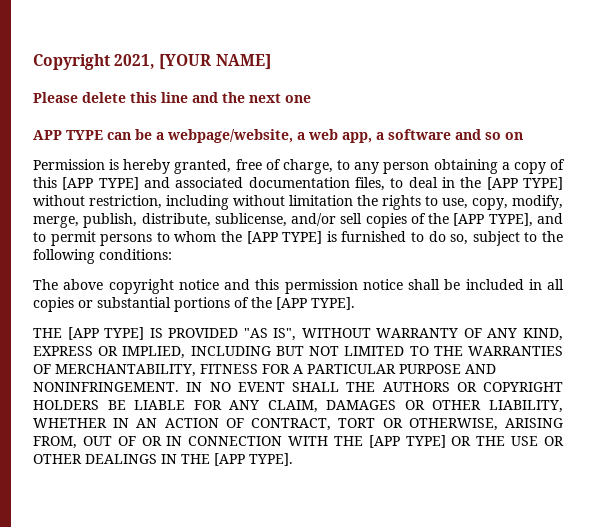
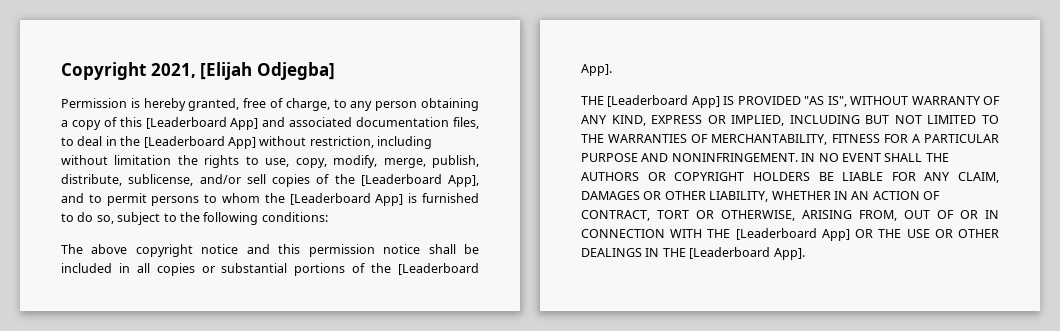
[159,54,271,70] [33,92,311,103] [33,129,523,143] [YOUR NAME] // Please delete this line and the next one // APP TYPE can be a webpage/website, a web app, a software and so on -> [200,62,335,80] [Elijah Odjegba]
[62,177,139,190] [APP TYPE] -> [145,117,259,130] [Leaderboard App]
[486,177,563,190] [APP TYPE] -> [143,136,256,149] [Leaderboard App]
[453,213,533,227] [APP TYPE], -> [360,174,479,187] [Leaderboard App],
[246,231,323,244] [APP TYPE] -> [289,193,404,206] [Leaderboard App]
[276,297,355,310] [33,327,145,340] [APP TYPE]. // THE [APP TYPE] -> [398,263,480,275] [581,64,612,76] [581,95,720,108] [Leaderboard App]. // THE [Leaderboard App]
[368,435,446,448] [APP TYPE] -> [735,228,850,241] [Leaderboard App]
[214,453,293,466] [APP TYPE]. -> [689,247,805,260] [Leaderboard App].

